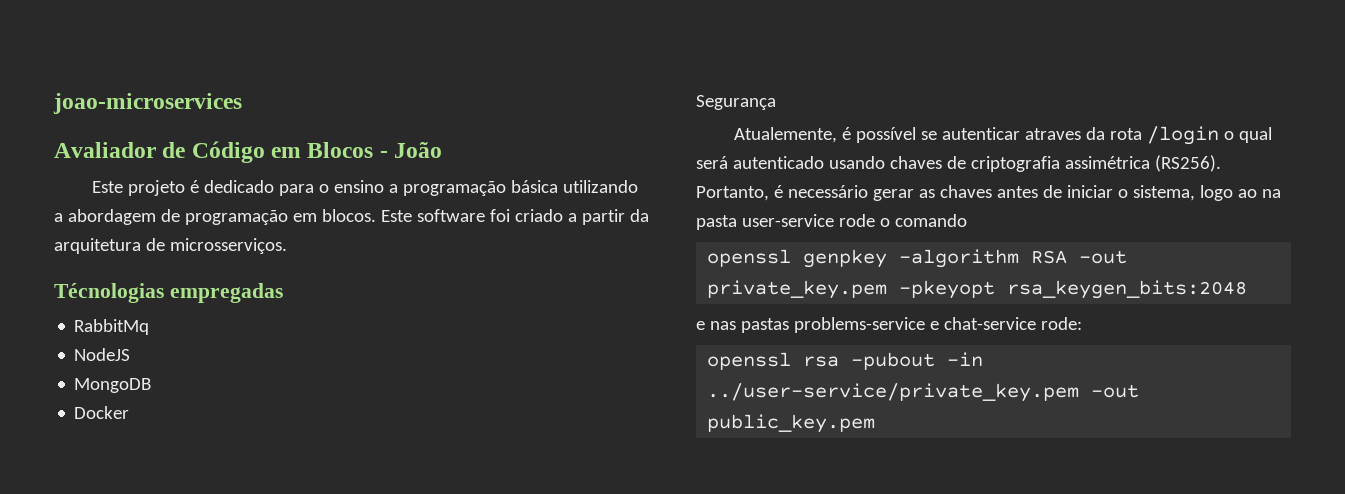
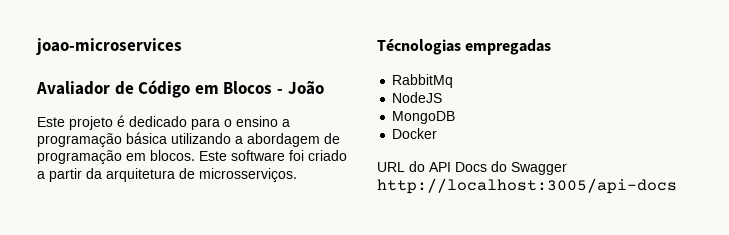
[696,95,776,110] [734,126,1273,145] [696,155,1221,172] [696,185,1281,201] [696,214,967,230] [707,249,1128,268] [707,280,1248,299] [696,317,1082,333] [707,352,984,370] [707,383,1140,402] [707,414,876,433] Segurança // Atualemente, é possível se autenticar atraves da rota /login o qual será autenticado usando chaves de criptografia assimétrica (RS256). Portanto, é necessário gerar as chaves antes de iniciar o sistema, logo ao na pasta user-service rode o comando // openssl genpkey -algorithm RSA -out private_key.pem -pkeyopt rsa_keygen_bits:2048 // e nas pastas problems-service e chat-service rode: // openssl rsa -pubout -in ../user-service/private_key.pem -out public_key.pem -> [377,161,567,175] [377,178,677,194] URL do API Docs do Swagger http://localhost:3005/api-docs

